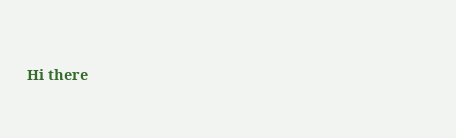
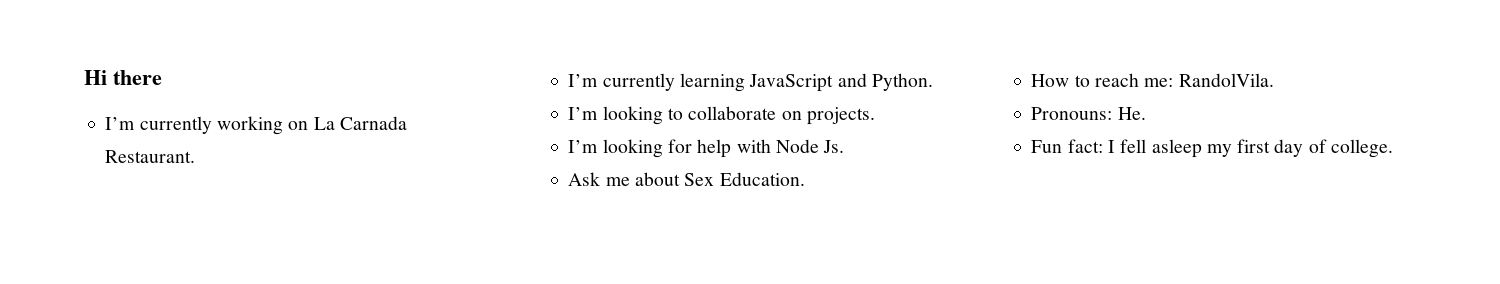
(88, 74) none -> [105,116,407,135] [105,150,196,163] [568,73,933,92] [568,106,875,125] [568,139,845,158] [568,172,805,186] [1031,73,1274,87] [1031,107,1146,120] [1031,139,1393,158] // I’m currently working on La Carnada Restaurant. // I’m currently learning JavaScript and Python. // I’m looking to collaborate on projects. // I’m looking for help with Node Js. // Ask me about Sex Education. // How to reach me: RandolVila. // Pronouns: He. // Fun fact: I fell asleep my first day of college.

